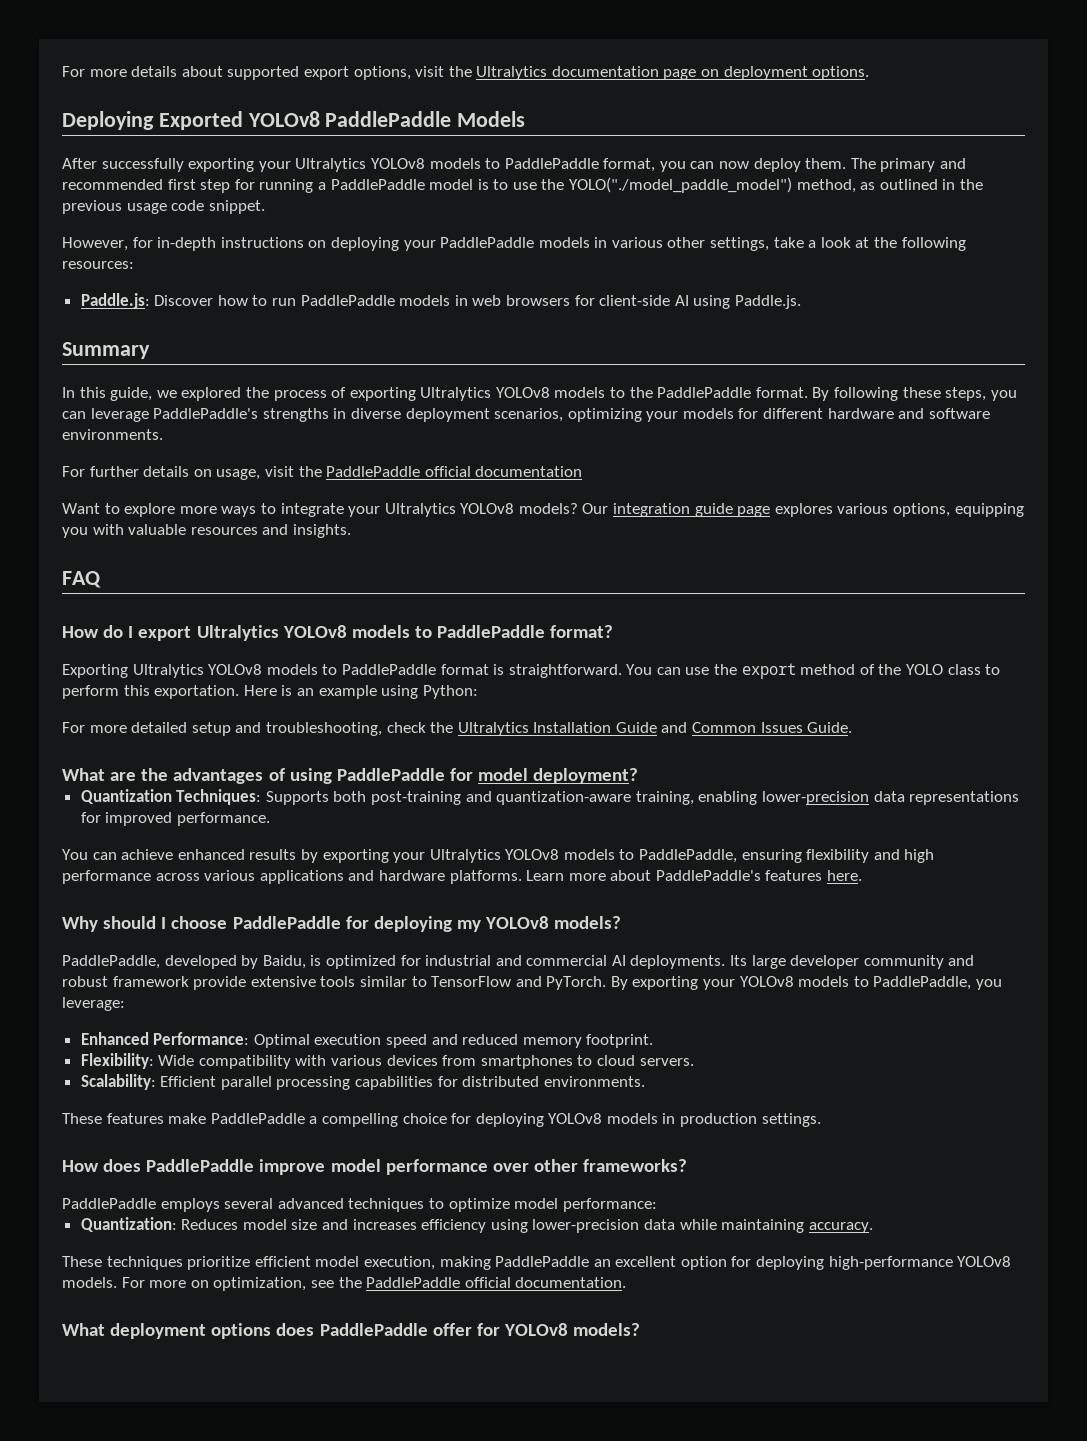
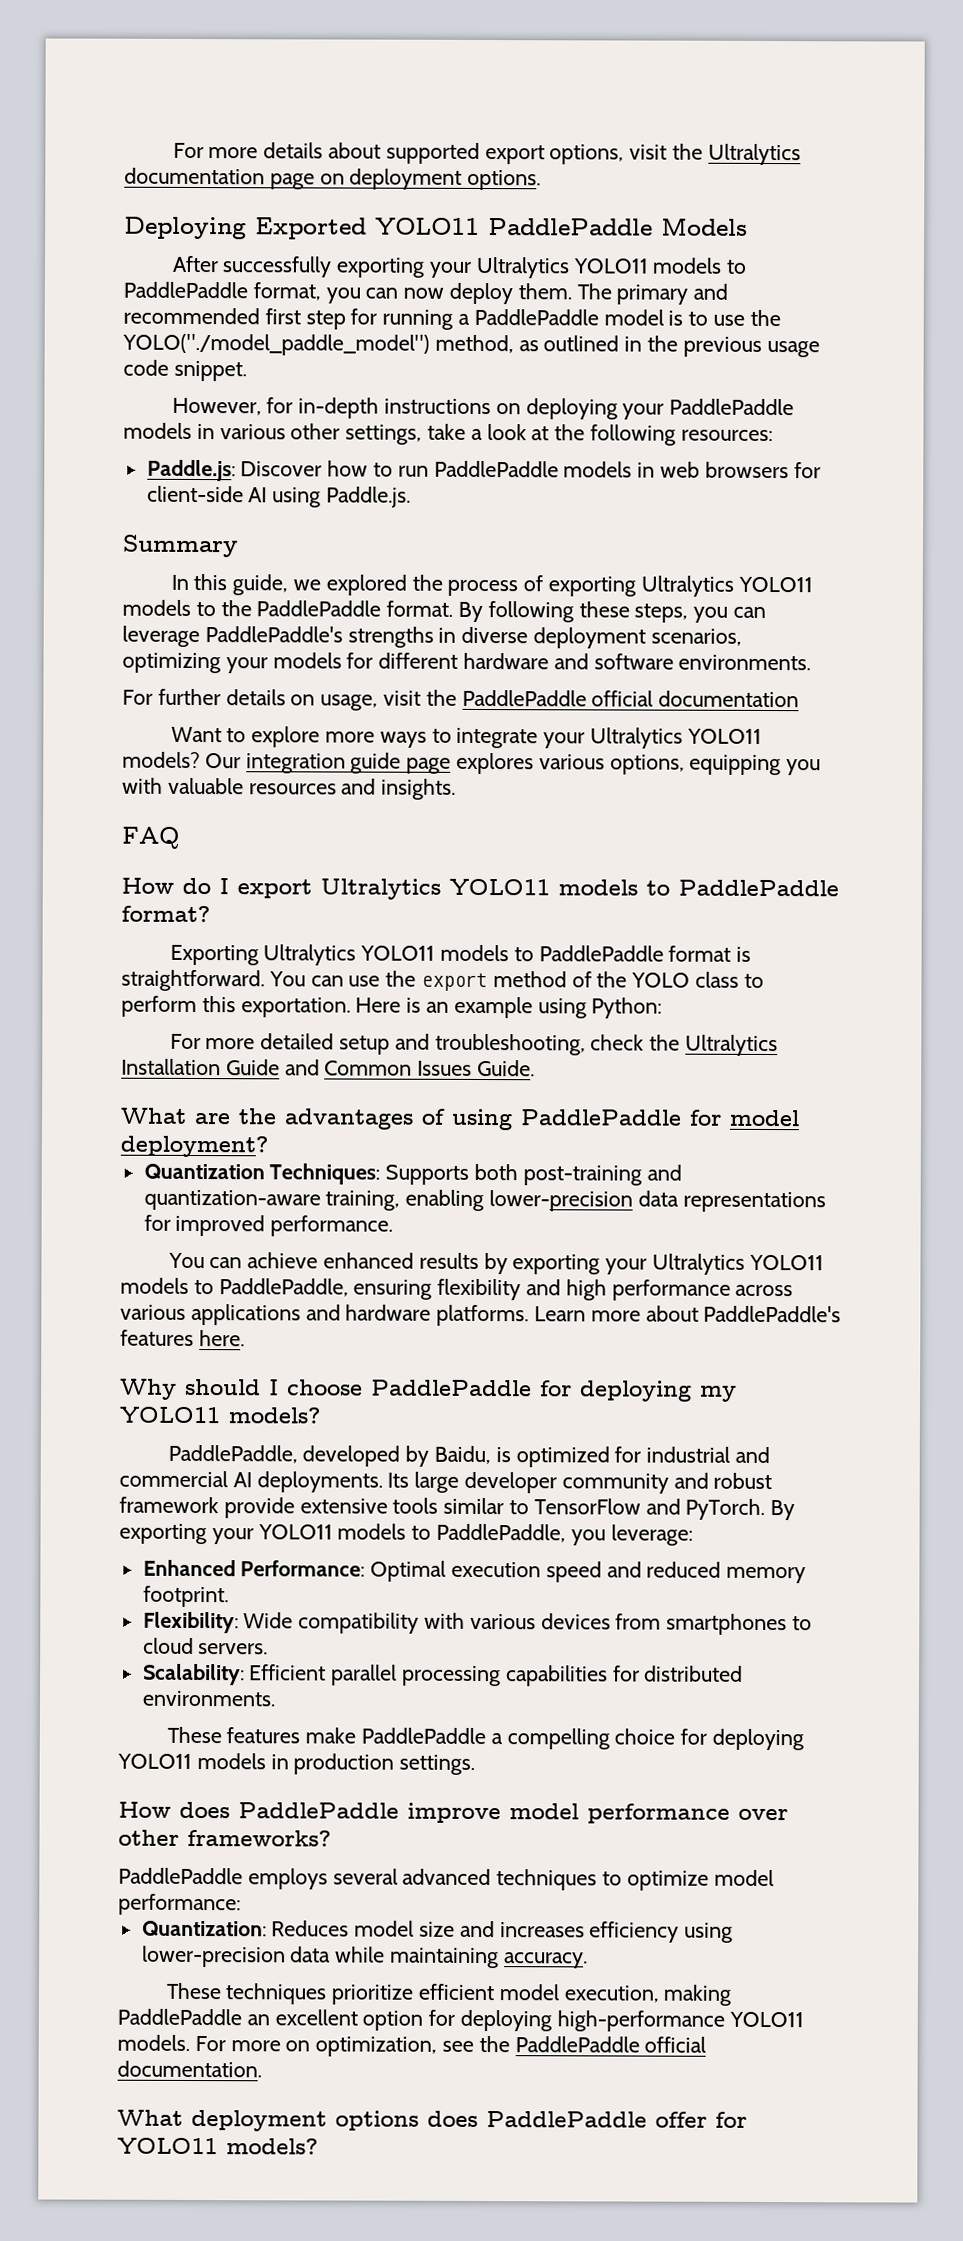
[247,111,320,127] YOLOv8 -> [375,217,480,235] YOLO11
[370,158,425,169] YOLOv8 -> [572,258,649,274] YOLO11
[495,387,550,398] YOLOv8 -> [737,576,813,593] YOLO11
[460,503,515,514] YOLOv8 -> [686,728,762,744] YOLO11
[282,625,347,638] YOLOv8 -> [449,878,550,896] YOLO11
[208,664,263,675] YOLOv8 -> [360,945,436,961] YOLO11
[505,849,560,860] YOLOv8 -> [748,1254,824,1271] YOLO11
[485,916,550,929] YOLOv8 -> [119,1406,220,1424] YOLO11
[739,976,794,987] YOLOv8 -> [257,1524,333,1540] YOLO11
[548,1113,603,1124] YOLOv8 -> [117,1753,192,1769] YOLO11
[957,1256,1012,1267] YOLOv8 -> [728,2011,804,2028] YOLO11
[503,1323,568,1336] YOLOv8 -> [117,2137,218,2155] YOLO11

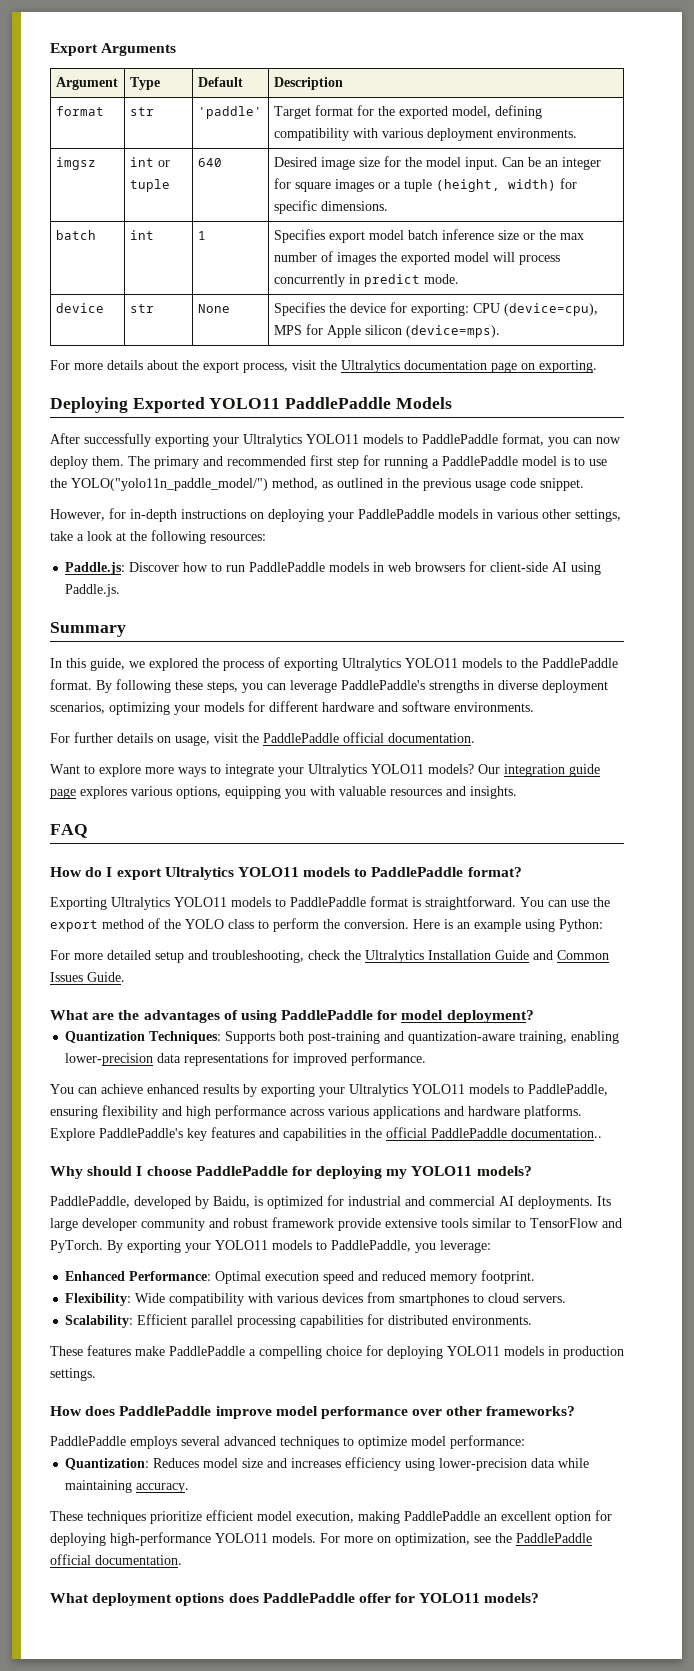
(172, 150) none -> [50,43,177,56] [55,77,118,90] [129,77,160,90] [197,77,243,87] [273,77,343,90] [55,106,104,116] [129,107,154,116] [197,106,262,119] [273,105,542,119] [273,128,577,141] [55,157,96,170] [129,157,170,167] [129,179,170,192] [197,158,222,167] [273,156,601,170] [273,178,577,192] [273,200,388,214] [55,230,96,240] [129,230,154,240] [197,231,206,240] [273,229,584,243] [273,251,560,265] [273,274,459,287] [55,303,104,313] [129,304,154,313] [197,304,230,313] [273,302,598,316] [273,324,500,338] Export Arguments // Argument | Type | Default | Description // format | str | 'paddle' | Target format for the exported model, defining compatibility with various deployment environments. // imgsz | int or tuple | 640 | Desired image size for the model input. Can be an integer for square images or a tuple (height, width) for specific dimensions. // batch | int | 1 | Specifies export model batch inference size or the max number of images the exported model will process concurrently in predict mode. // device | str | None | Specifies the device for exporting: CPU (device=cpu), MPS for Apple silicon (device=mps). //
[385,142,625,165] supported export options, -> [182,360,288,373] the export process,
[349,168,542,191] deployment options. -> [539,360,597,373] exporting.
[122,333,430,356] YOLO("./model_paddle_model") -> [71,478,268,491] YOLO("yolo11n_paddle_model/")
[658,690,800,708] documentation -> [388,733,475,743] documentation.
[201,996,351,1018] this exportation. -> [323,919,409,929] the conversion.
[534,1305,842,1323] [120,1329,245,1347] Learn more about PaddlePaddle's features here. -> [50,1127,602,1141] Explore PaddlePaddle's key features and capabilities in the official PaddlePaddle documentation..

